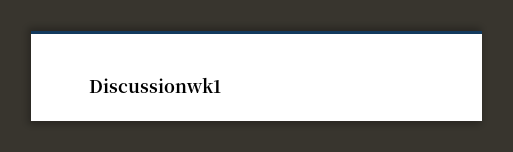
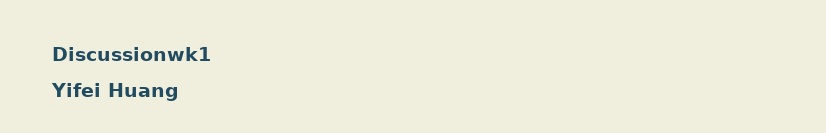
(221, 85) none -> [51,83,179,101] // Yifei Huang

